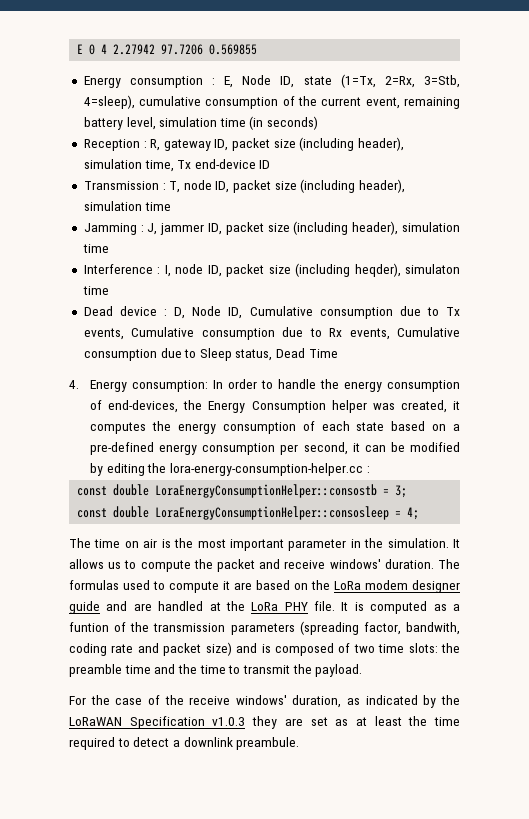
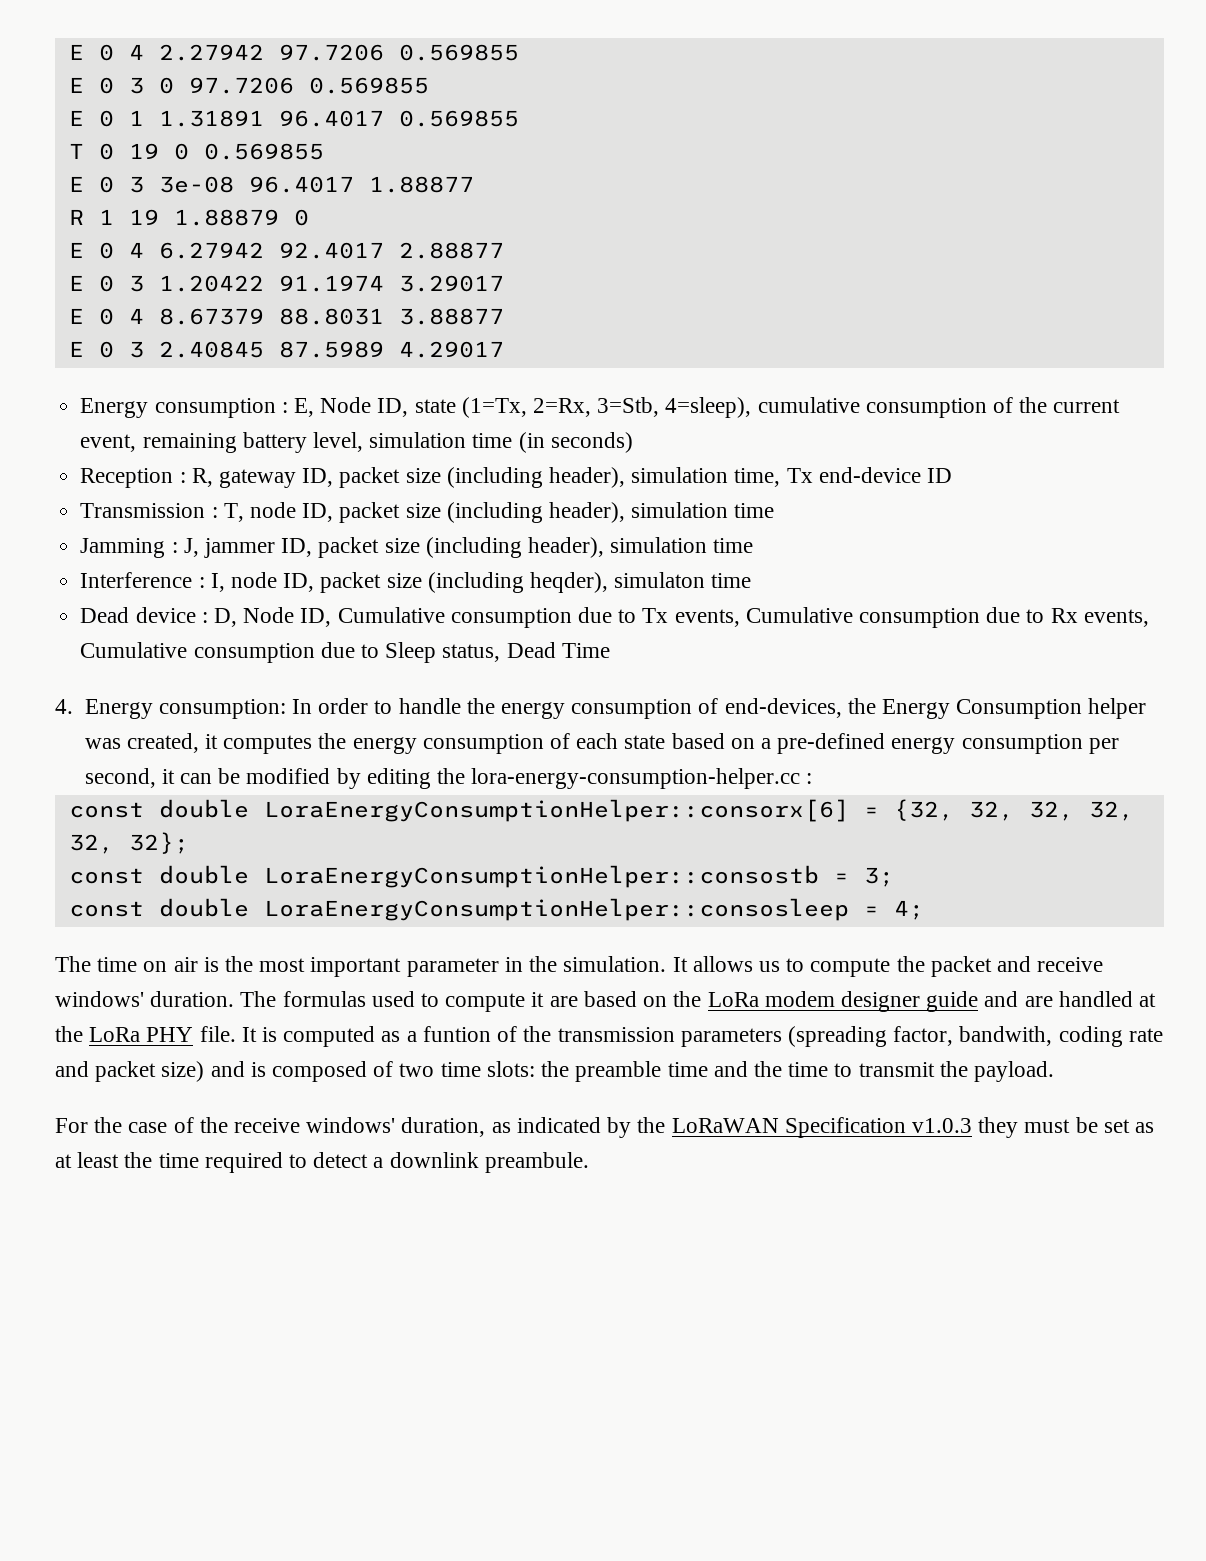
(258, 49) none -> [68,77,429,94] [68,110,519,127] [68,143,324,160] [68,176,474,193] [68,209,309,226] [68,242,504,259] [68,275,504,292] [68,308,504,325] [68,341,504,358] // E 0 3 0 97.7206 0.569855 // E 0 1 1.31891 96.4017 0.569855 // T 0 19 0 0.569855 // E 0 3 3e-08 96.4017 1.88877 // R 1 19 1.88879 0 // E 0 4 6.27942 92.4017 2.88877 // E 0 3 1.20422 91.1974 3.29017 // E 0 4 8.67379 88.8031 3.88877 // E 0 3 2.40845 87.5989 4.29017
(370, 469) none -> [68,799,1134,822] [68,832,189,854] // const double LoraEnergyConsumptionHelper::consorx[6] = {32, 32, 32, 32, 32, 32};
[284,718,303,726] are -> [1024,1117,1098,1133] must be

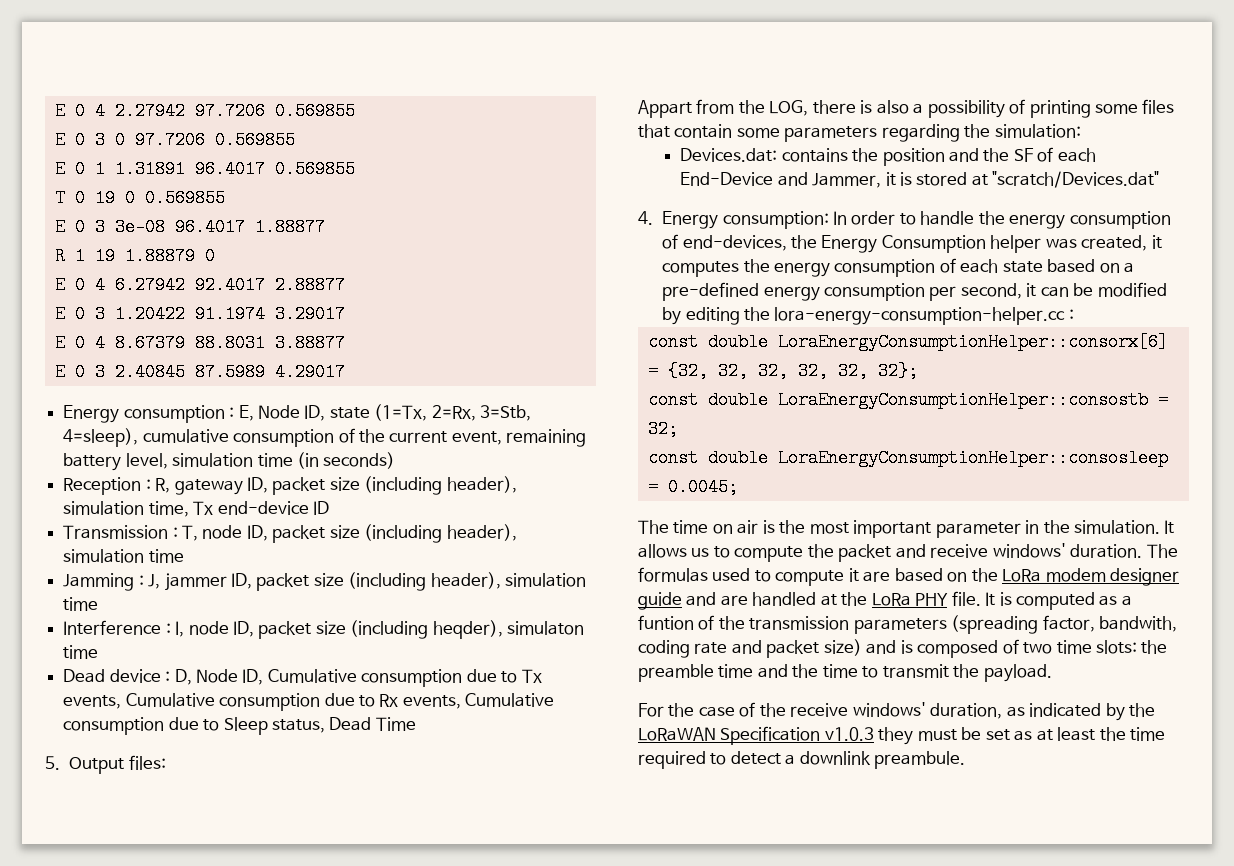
(610, 650) none -> [45,755,166,774] [638,99,1175,118] [638,124,1081,142] [680,147,1096,166] [680,171,1160,188] // 5. Output files: // Appart from the LOG, there is also a possibility of printing some files that contain some parameters regarding the simulation: // Devices.dat: contains the position and the SF of each End-Device and Jammer, it is stored at "scratch/Devices.dat"
[863,867,894,887] 3; -> [647,420,678,438] 32;
[893,900,924,920] 4; -> [667,478,738,496] 0.0045;

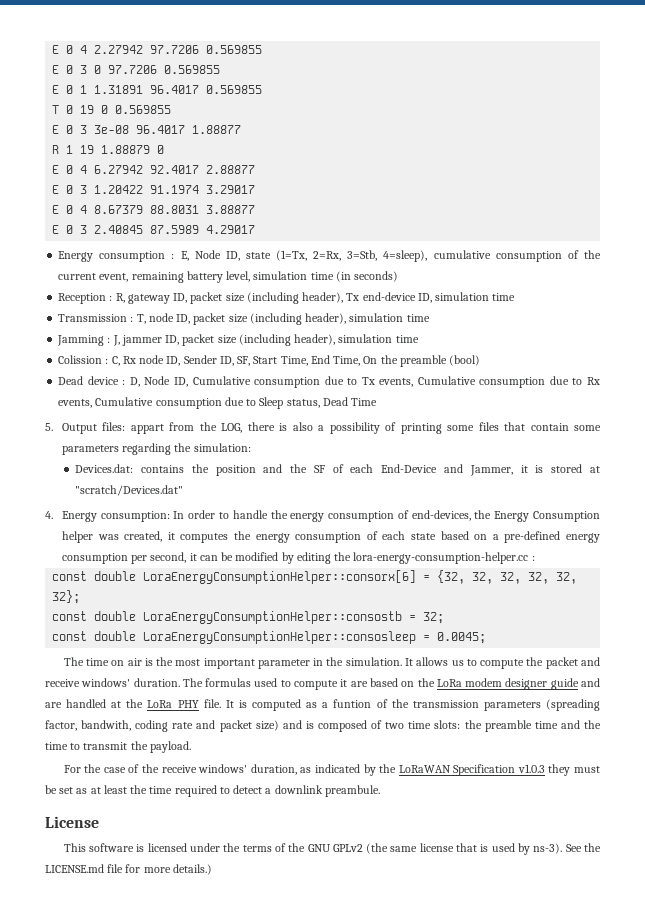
[63,501,329,517] simulation time, Tx end-device ID -> [346,292,516,303] Tx end-device ID, simulation time
[63,620,585,639] [63,645,99,659] Interference : I, node ID, packet size (including heqder), simulaton time -> [58,355,481,367] Colission : C, Rx node ID, Sender ID, SF, Start Time, End Time, On the preamble (bool)
[638,100,692,118] // Appart -> [130,424,164,434] appart
(966, 760) none -> [45,816,99,828] [63,843,601,855] [45,864,212,875] // License // This software is licensed under the terms of the GNU GPLv2 (the same license that is used by ns-3). See the LICENSE.md file for more details.)

